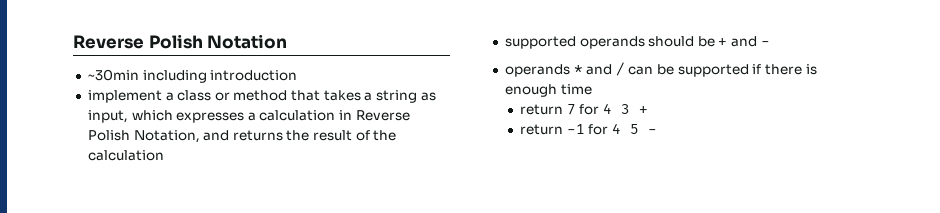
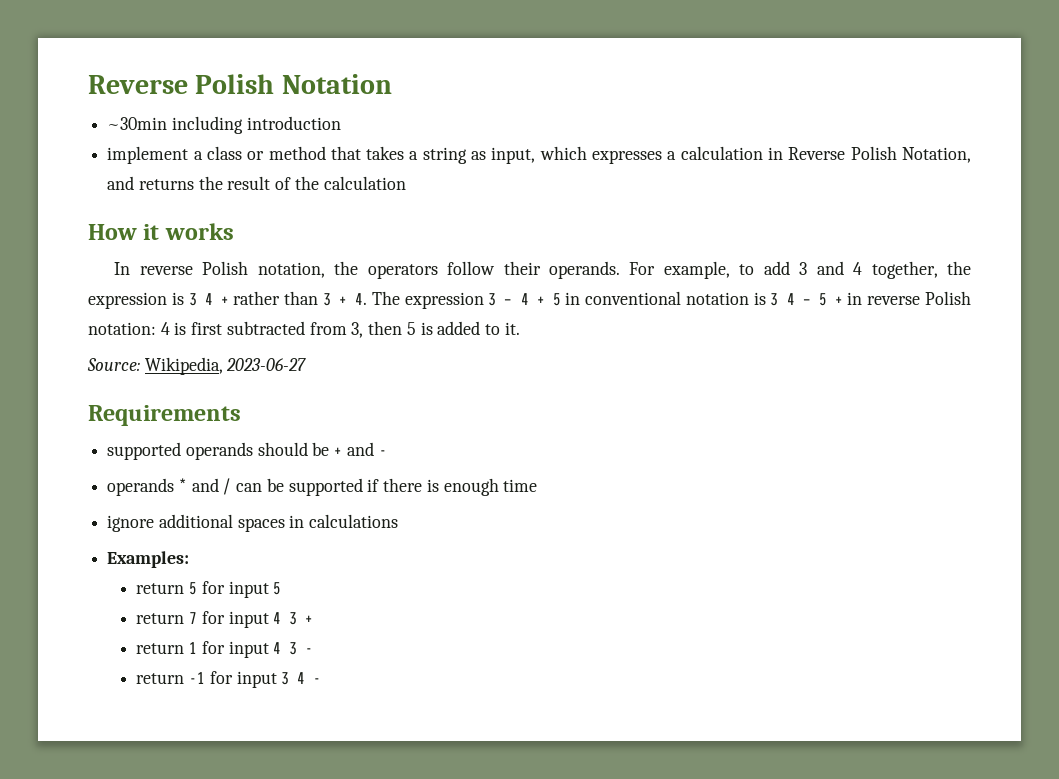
(164, 155) none -> [88,223,234,240] [114,261,971,279] [88,291,971,309] [88,321,520,338] [87,357,307,375] [88,405,241,426] // How it works // In reverse Polish notation, the operators follow their operands. For example, to add 3 and 4 together, the expression is 3 4 + rather than 3 + 4. The expression 3 − 4 + 5 in conventional notation is 3 4 − 5 + in reverse Polish notation: 4 is first subtracted from 3, then 5 is added to it. // Source: Wikipedia, 2023-06-27 // Requirements
(592, 89) none -> [107,514,399,532] [107,551,190,568] [136,581,282,598] // ignore additional spaces in calculations // Examples: // return 5 for input 5
(600, 109) none -> [228,611,269,628] input
(648, 110) none -> [136,641,314,658] // return 1 for input 4 3 -
[611,123,639,134] 4 5 -> [236,671,306,688] input 3 4

